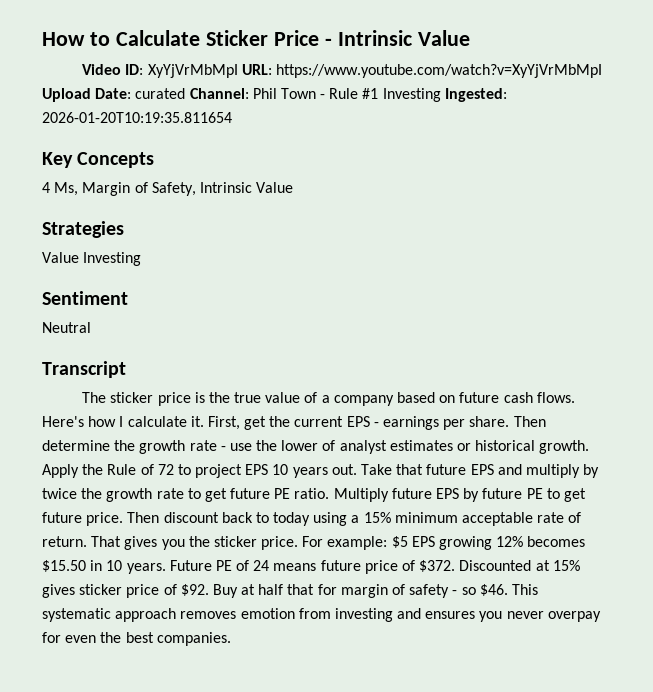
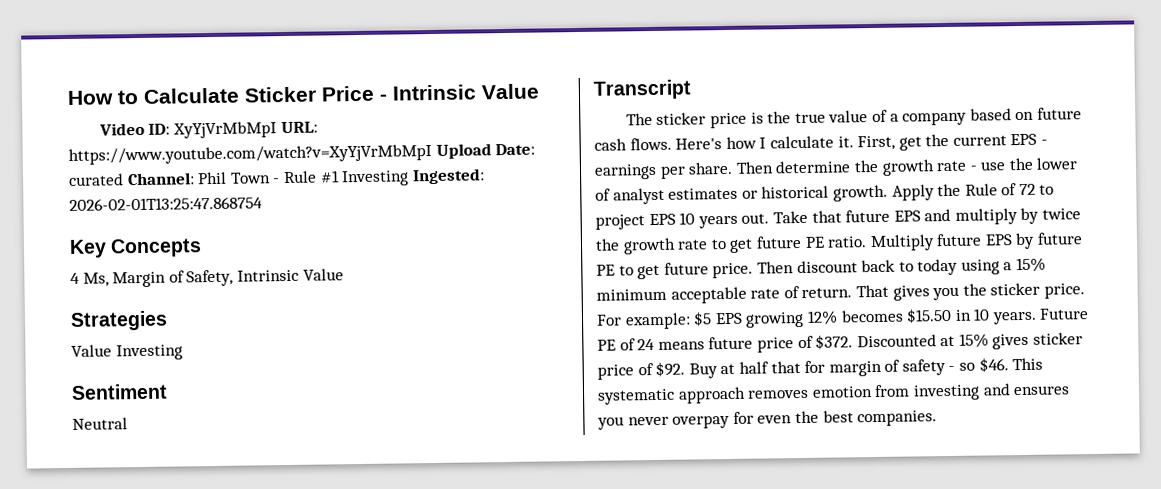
[42,112,232,123] 2026-01-20T10:19:35.811654 -> [69,196,263,211] 2026-02-01T13:25:47.868754

